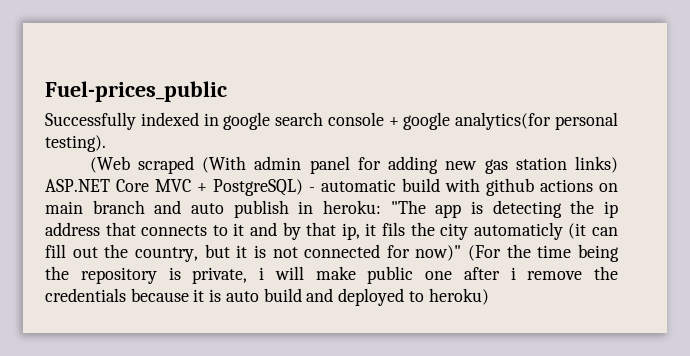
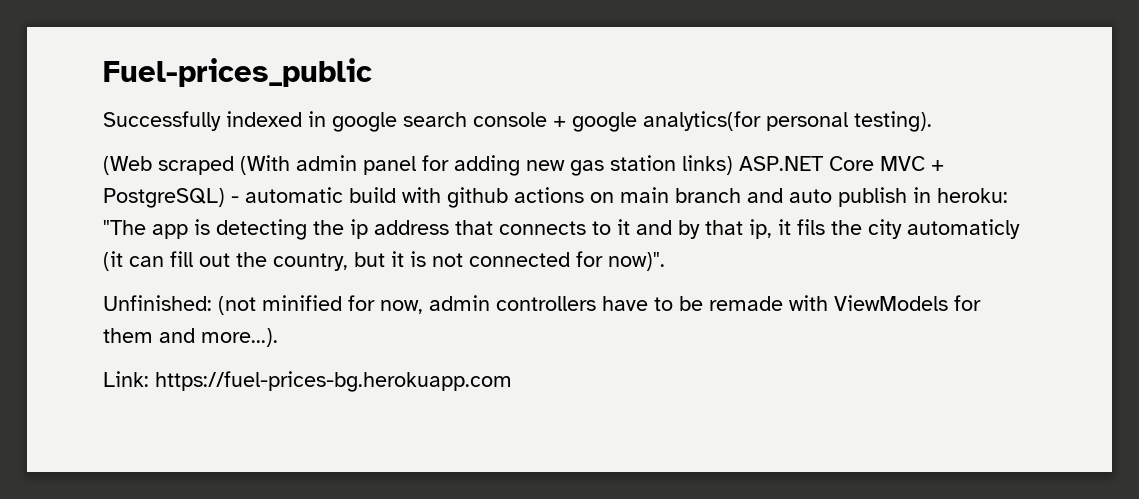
[415,244,620,262] [45,266,618,284] [45,288,489,306] now)" (For the time being the repository is private, i will make public one after i remove the credentials because it is auto build and deployed to heroku) -> [608,252,665,271] [103,295,981,315] [103,328,278,347] [103,371,512,392] now)". // Unfinished: (not minified for now, admin controllers have to be remade with ViewModels for them and more...). // Link: https://fuel-prices-bg.herokuapp.com

